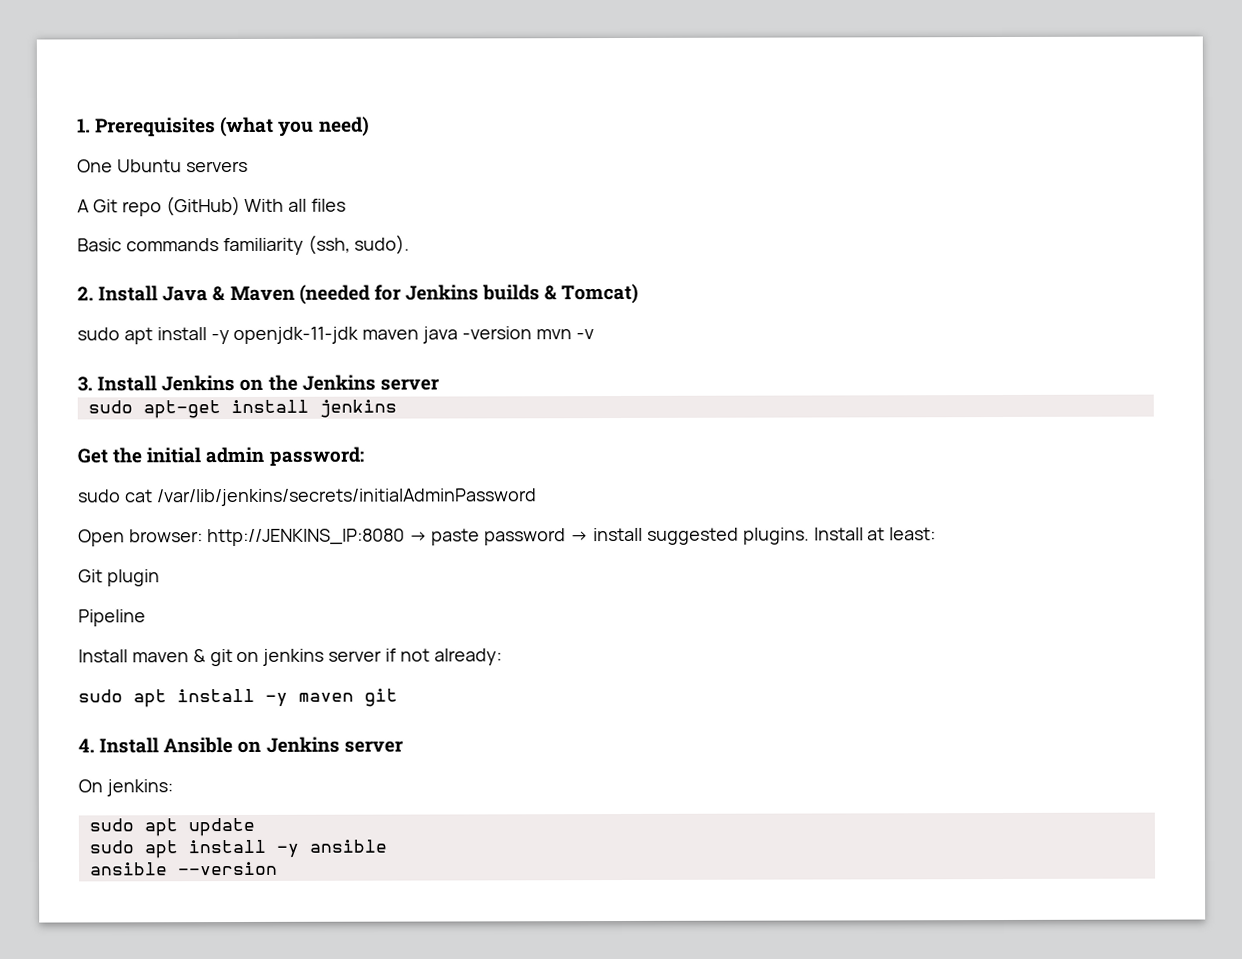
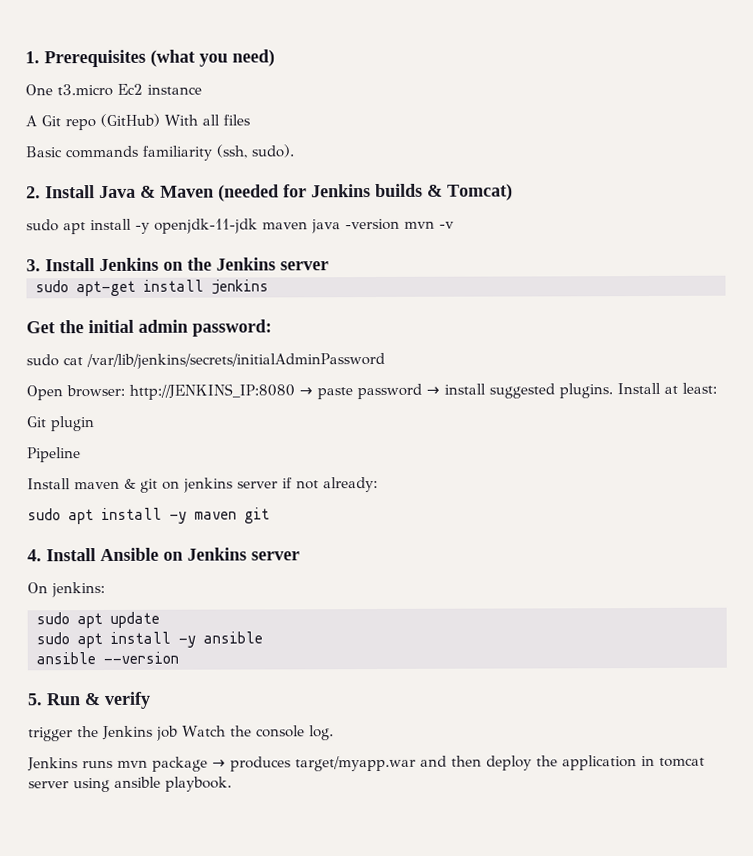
[116,159,248,173] Ubuntu servers -> [57,83,202,97] t3.micro Ec2 instance
(278, 868) none -> [27,691,151,709] [28,725,334,742] [27,755,705,772] [28,776,232,793] // 5. Run & verify // trigger the Jenkins job Watch the console log. // Jenkins runs mvn package → produces target/myapp.war and then deploy the application in tomcat server using ansible playbook.

